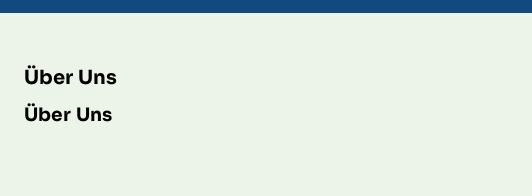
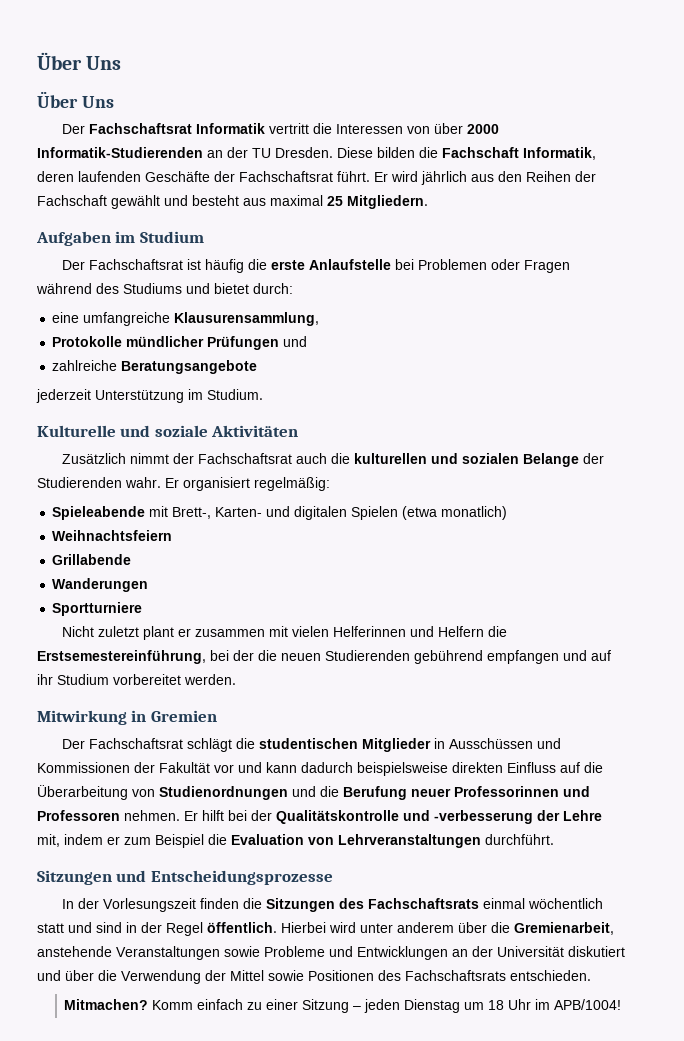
(112, 114) none -> [61,123,499,134] [37,147,596,160] [37,171,596,185] [37,195,428,209] [36,231,204,246] [61,259,570,273] [36,283,293,294] [52,312,320,326] [52,336,308,350] [52,360,258,374] [36,389,263,403] [37,425,299,437] [61,453,604,467] [37,477,330,491] [52,506,508,520] [52,530,173,541] [52,554,132,565] [52,578,149,592] [52,602,143,616] [61,626,507,640] [37,650,611,664] [37,674,236,685] [37,710,217,725] [61,738,561,752] [37,762,603,776] [37,785,590,800] [37,810,602,824] [37,834,554,848] [37,870,333,885] [61,898,603,912] [37,922,614,936] [37,946,625,960] [37,970,591,984] [64,999,622,1013] // Der Fachschaftsrat Informatik vertritt die Interessen von über 2000 Informatik-Studierenden an der TU Dresden. Diese bilden die Fachschaft Informatik, deren laufenden Geschäfte der Fachschaftsrat führt. Er wird jährlich aus den Reihen der Fachschaft gewählt und besteht aus maximal 25 Mitgliedern. // Aufgaben im Studium // Der Fachschaftsrat ist häufig die erste Anlaufstelle bei Problemen oder Fragen während des Studiums und bietet durch: // eine umfangreiche Klausurensammlung, // Protokolle mündlicher Prüfungen und // zahlreiche Beratungsangebote // jederzeit Unterstützung im Studium. // Kulturelle und soziale Aktivitäten // Zusätzlich nimmt der Fachschaftsrat auch die kulturellen und sozialen Belange der Studierenden wahr. Er organisiert regelmäßig: // Spieleabende mit Brett-, Karten- und digitalen Spielen (etwa monatlich) // Weihnachtsfeiern // Grillabende // Wanderungen // Sportturniere // Nicht zuletzt plant er zusammen mit vielen Helferinnen und Helfern die Erstsemestereinführung, bei der die neuen Studierenden gebührend empfangen und auf ihr Studium vorbereitet werden. // Mitwirkung in Gremien // Der Fachschaftsrat schlägt die studentischen Mitglieder in Ausschüssen und Kommissionen der Fakultät vor und kann dadurch beispielsweise direkten Einfluss auf die Überarbeitung von Studienordnungen und die Berufung neuer Professorinnen und Professoren nehmen. Er hilft bei der Qualitätskontrolle und -verbesserung der Lehre mit, indem er zum Beispiel die Evaluation von Lehrveranstaltungen durchführt. // Sitzungen und Entscheidungsprozesse // In der Vorlesungszeit finden die Sitzungen des Fachschaftsrats einmal wöchentlich statt und sind in der Regel öffentlich. Hierbei wird unter anderem über die Gremienarbeit, anstehende Veranstaltungen sowie Probleme und Entwicklungen an der Universität diskutiert und über die Verwendung der Mittel sowie Positionen des Fachschaftsrats entschieden. // Mitmachen? Komm einfach zu einer Sitzung – jeden Dienstag um 18 Uhr im APB/1004!

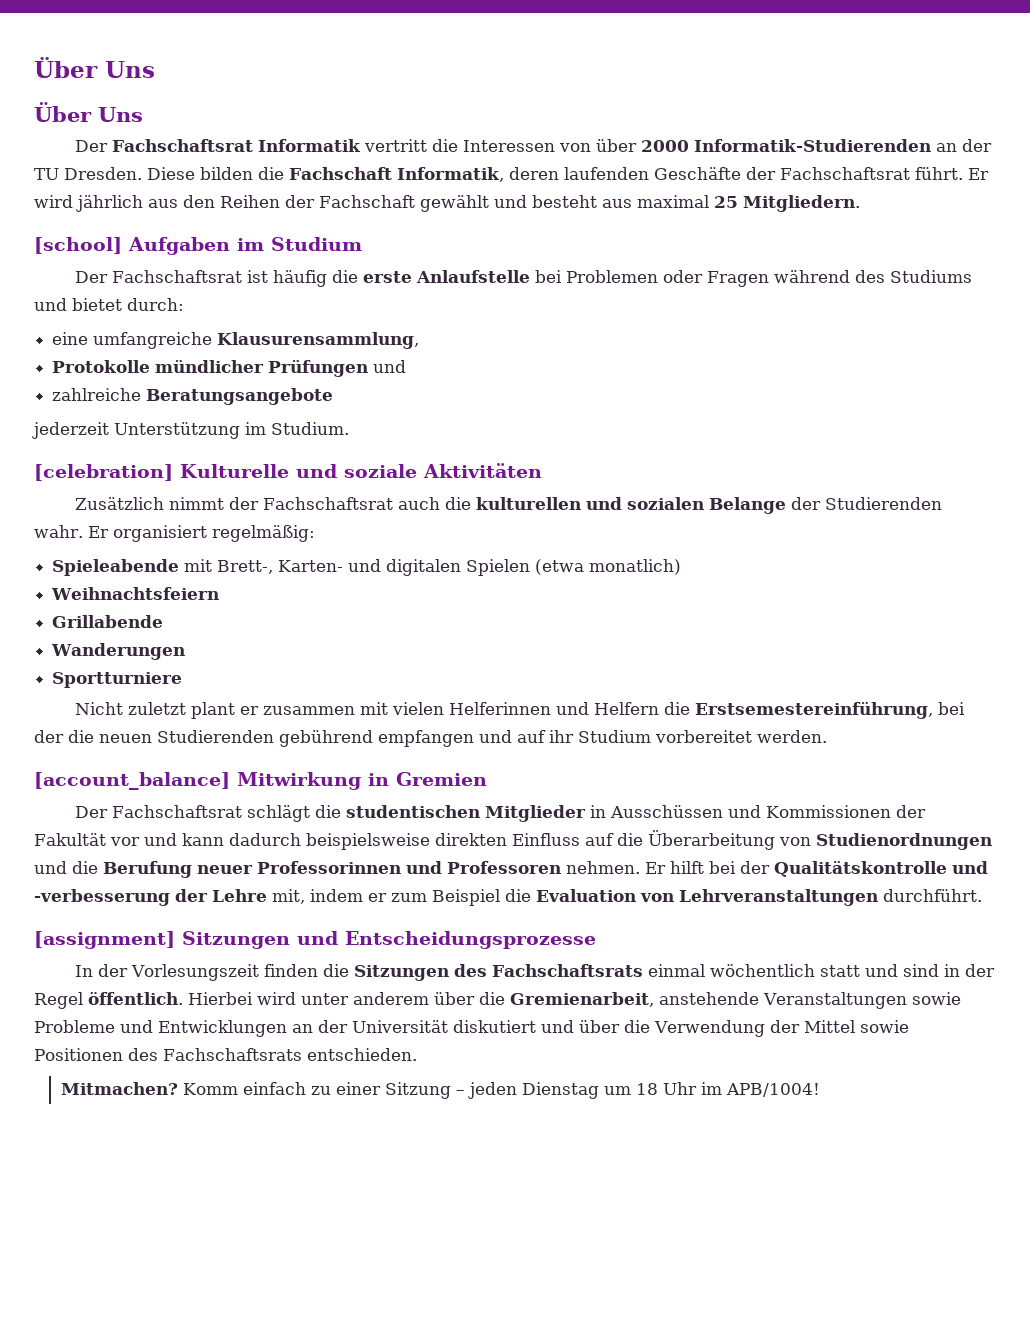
(428, 202) none -> [34,237,122,254] [school]
(263, 394) none -> [34,464,173,481] [celebration]
(236, 679) none -> [34,772,230,790] [account_balance]
(554, 839) none -> [34,931,175,949] [assignment]

